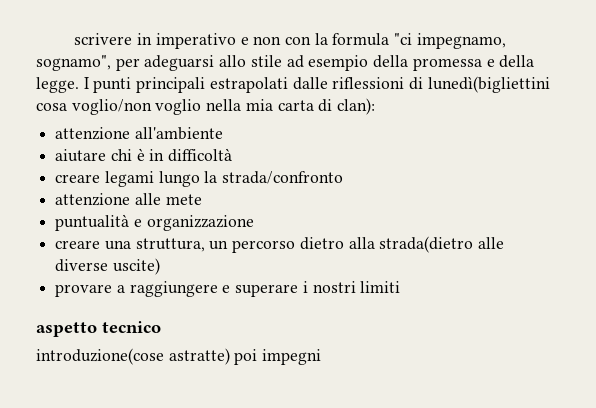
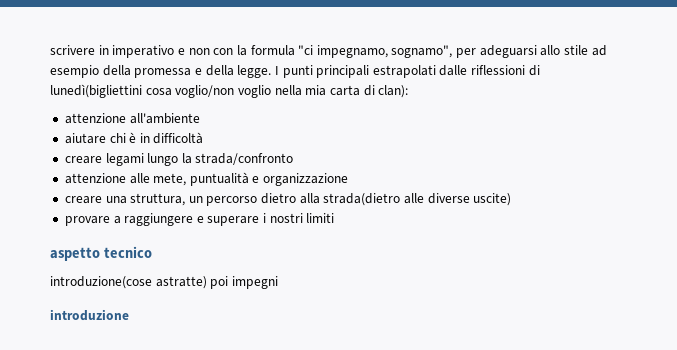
[165,194,202,205] mete // -> [153,173,187,186] mete,
(322, 357) none -> [50,309,129,321] // introduzione

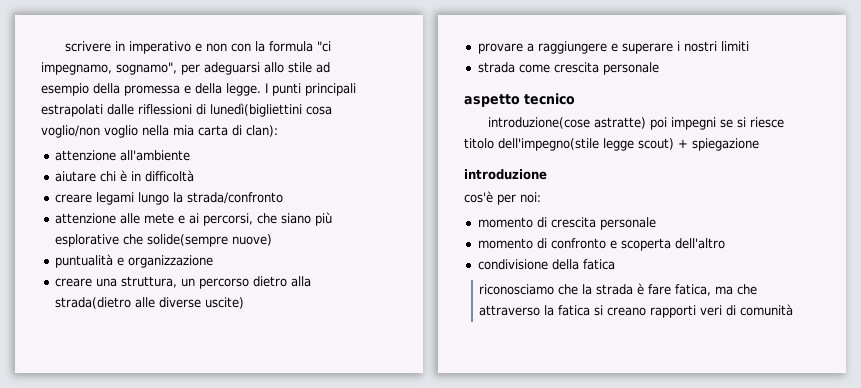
[153,173,187,186] mete, -> [143,212,332,226] [54,234,272,247] mete e ai percorsi, che siano più esplorative che solide(sempre nuove) //
(335, 218) none -> [477,62,659,75] // strada come crescita personale
[50,309,129,321] // introduzione -> [720,117,785,128] [464,138,759,151] [464,169,547,180] [464,191,541,205] [477,217,656,230] [477,238,725,251] [477,259,615,270] [479,283,758,296] [479,304,794,318] se si riesce titolo dell'impegno(stile legge scout) + spiegazione // introduzione // cos'è per noi: // momento di crescita personale // momento di confronto e scoperta dell'altro // condivisione della fatica // riconosciamo che la strada è fare fatica, ma che attraverso la fatica si creano rapporti veri di comunità

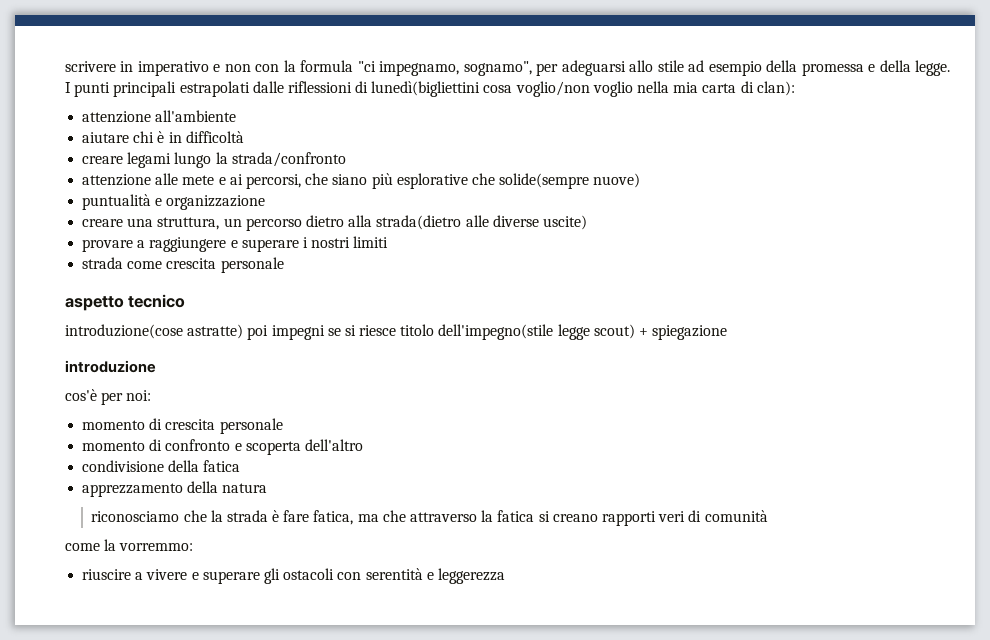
(615, 264) none -> [82,481,268,497] // apprezzamento della natura
(794, 310) none -> [65,539,194,551] [82,568,505,584] // come la vorremmo: // riuscire a vivere e superare gli ostacoli con serentità e leggerezza

